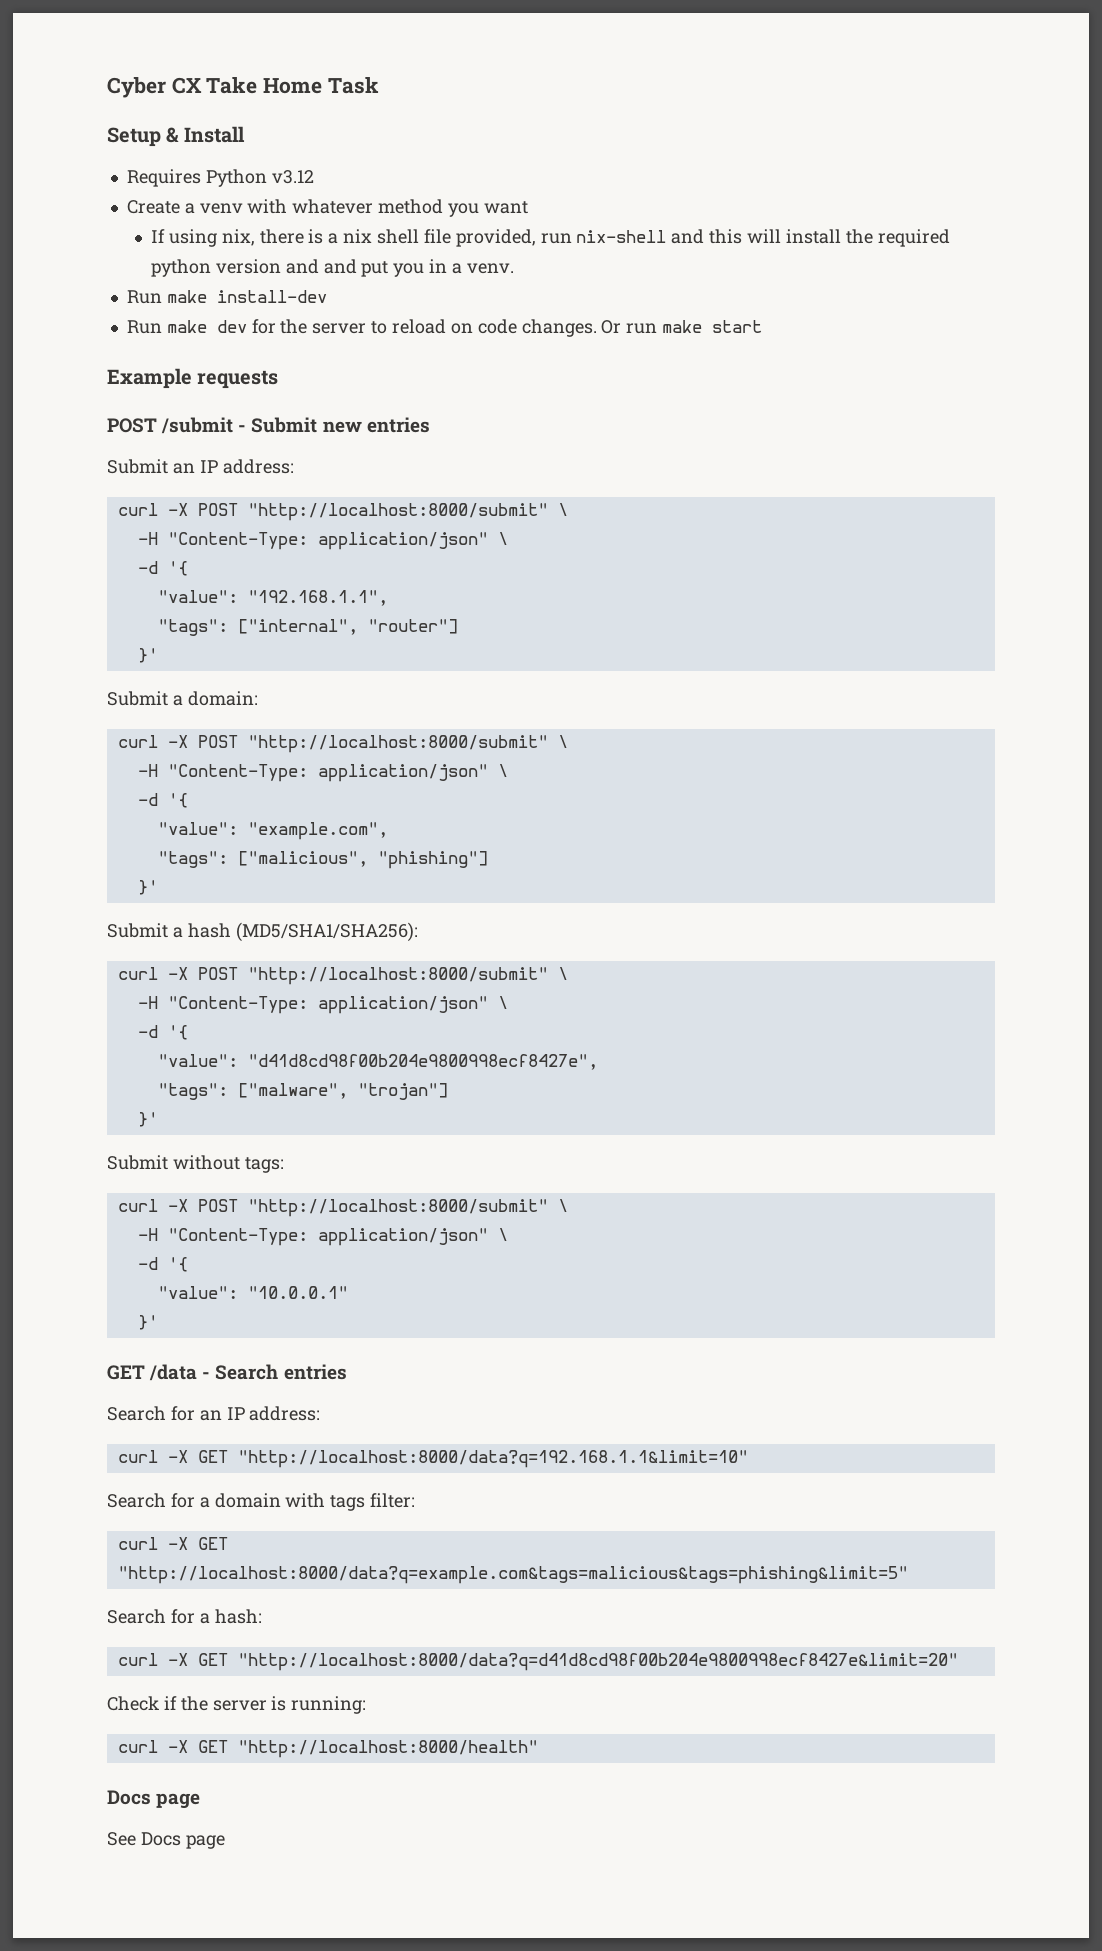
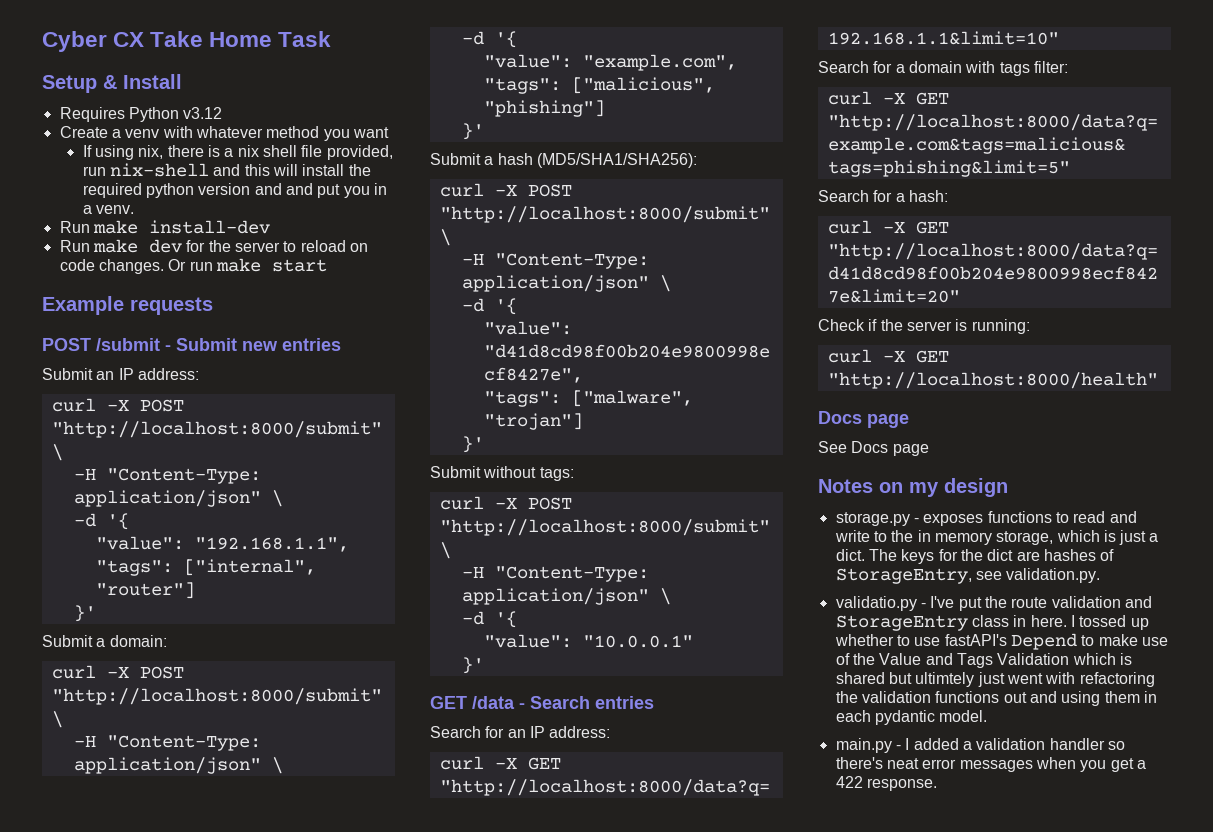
(225, 1842) none -> [818,478,1008,497] [835,511,1137,526] [834,530,1159,545] [835,549,1115,564] [835,568,1101,584] [835,596,1152,611] [835,615,1149,631] [834,633,1168,650] [835,653,1132,668] [835,672,1155,687] [835,691,1157,706] [835,710,988,725] [835,738,1125,753] [835,757,1146,772] [835,776,937,791] // Notes on my design // storage.py - exposes functions to read and write to the in memory storage, which is just a dict. The keys for the dict are hashes of StorageEntry, see validation.py. // validatio.py - I've put the route validation and StorageEntry class in here. I tossed up whether to use fastAPI's Depend to make use of the Value and Tags Validation which is shared but ultimtely just went with refactoring the validation functions out and using them in each pydantic model. // main.py - I added a validation handler so there's neat error messages when you get a 422 response.

